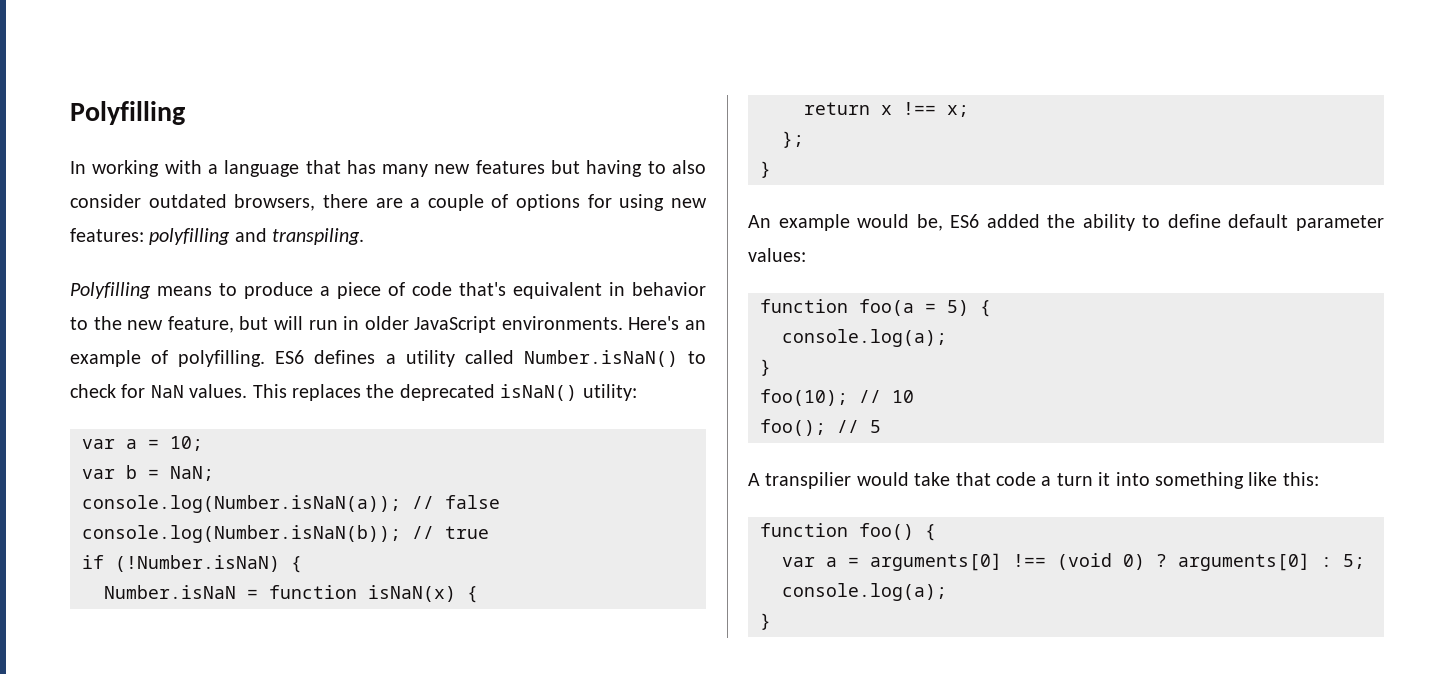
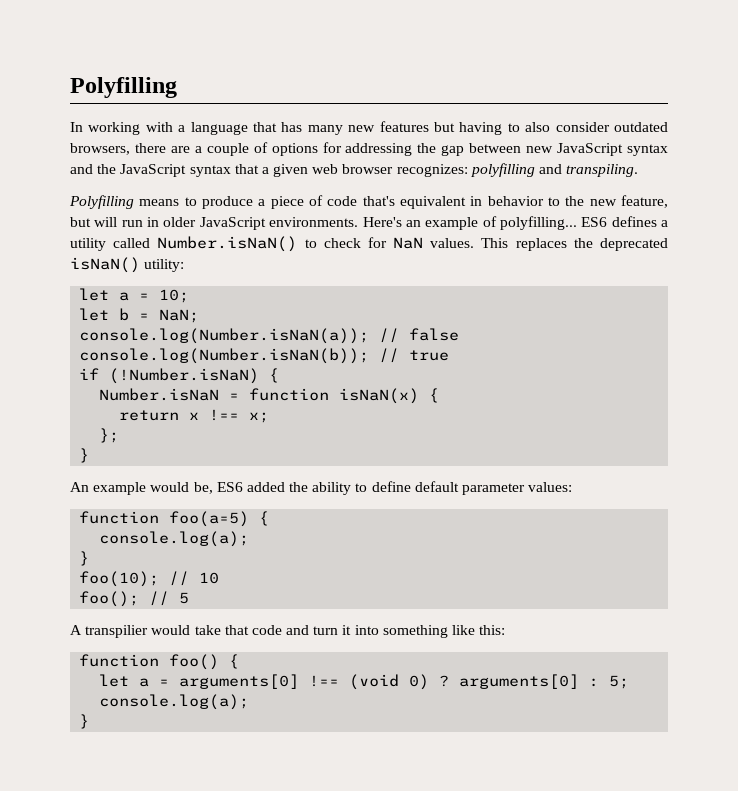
[619,194,707,211] [70,228,144,242] using new features: -> [345,143,669,156] [70,164,468,177] addressing the gap between new JavaScript syntax and the JavaScript syntax that a given web browser recognizes:
[178,350,266,367] polyfilling. -> [499,216,577,230] polyfilling...
[82,439,115,449] var -> [79,288,110,301] let
[82,469,115,479] var -> [79,308,110,321] let
[859,299,969,316] foo(a = 5) -> [169,511,250,527] foo(a=5)
[1041,476,1052,486] a -> [286,625,310,635] and
[782,557,815,567] var -> [99,674,130,687] let

